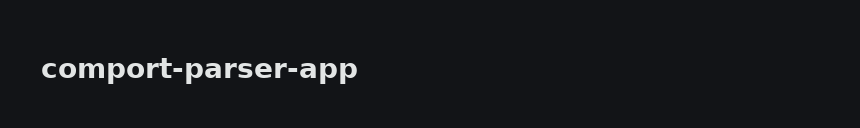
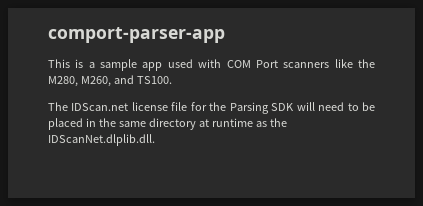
(358, 71) none -> [48,59,376,71] [48,75,172,87] [48,102,375,114] [48,118,287,130] [48,134,155,146] // This is a sample app used with COM Port scanners like the M280, M260, and TS100. // The IDScan.net license file for the Parsing SDK will need to be placed in the same directory at runtime as the IDScanNet.dlplib.dll.

